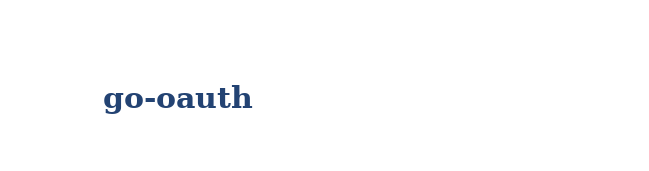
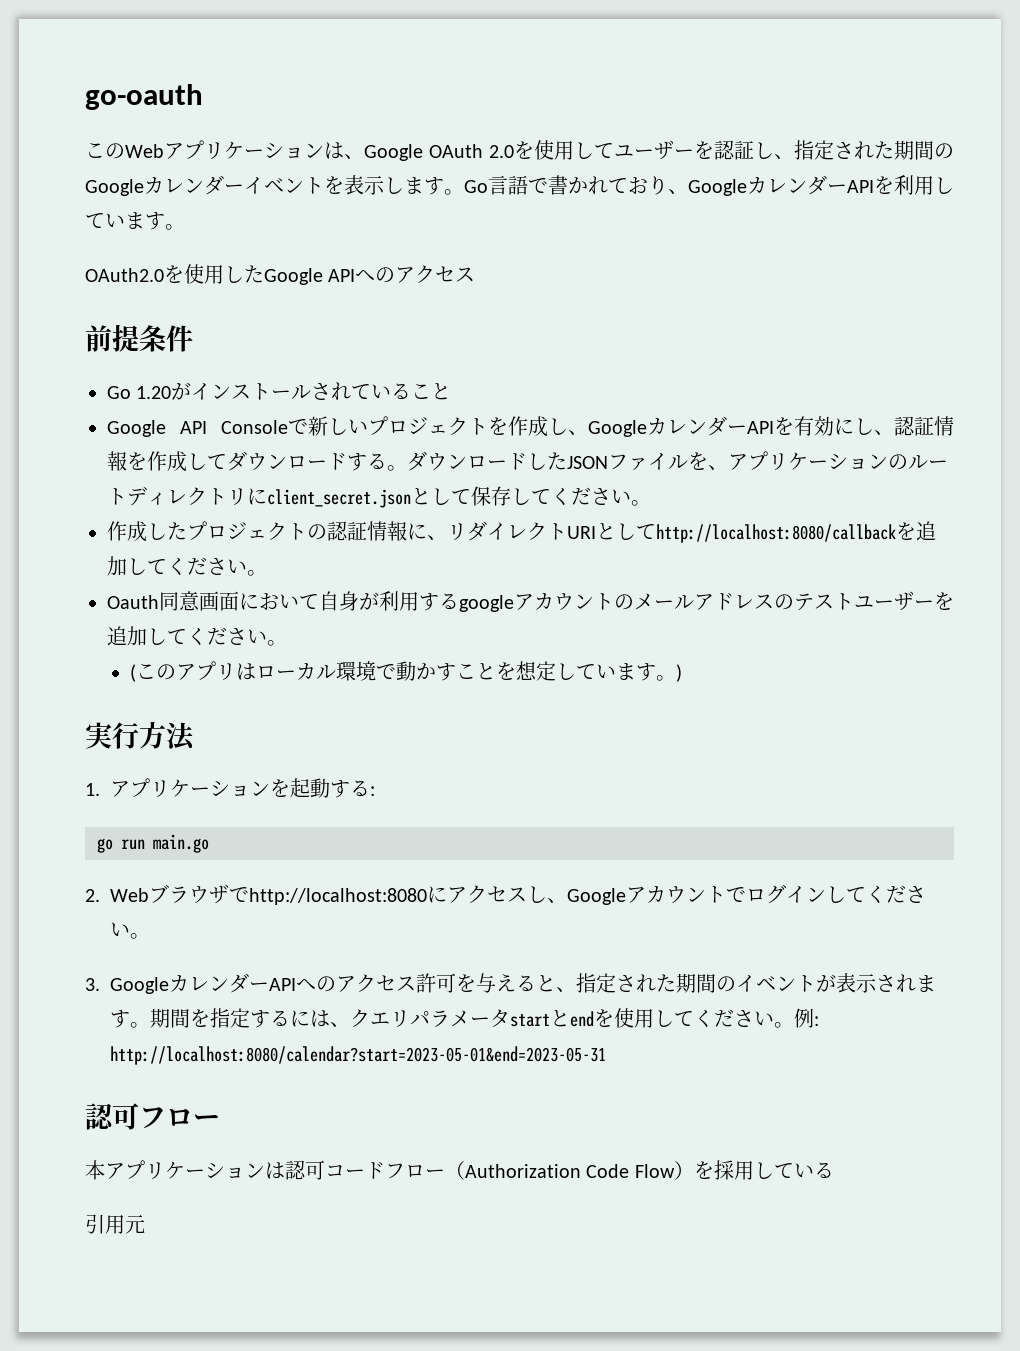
(253, 99) none -> [85,140,954,161] [85,175,954,196] [85,212,185,230] [85,264,476,285] [85,324,193,352] [107,382,452,401] [107,416,954,437] [107,451,948,472] [107,486,651,508] [107,521,936,543] [107,556,267,576] [107,591,954,612] [107,626,287,646] [130,661,683,682] [85,721,196,751] [85,778,375,798] [97,834,209,853] [85,884,926,905] [110,922,150,939] [85,973,936,994] [110,1008,819,1028] [110,1046,606,1065] [85,1103,220,1130] [85,1160,834,1180] [85,1214,145,1234] // このWebアプリケーションは、Google OAuth 2.0を使用してユーザーを認証し、指定された期間のGoogleカレンダーイベントを表示します。Go言語で書かれており、GoogleカレンダーAPIを利用しています。 // OAuth2.0を使用したGoogle APIへのアクセス // 前提条件 // Go 1.20がインストールされていること // Google API Consoleで新しいプロジェクトを作成し、GoogleカレンダーAPIを有効にし、認証情報を作成してダウンロードする。ダウンロードしたJSONファイルを、アプリケーションのルートディレクトリにclient_secret.jsonとして保存してください。 // 作成したプロジェクトの認証情報に、リダイレクトURIとしてhttp://localhost:8080/callbackを追加してください。 // Oauth同意画面において自身が利用するgoogleアカウントのメールアドレスのテストユーザーを追加してください。 // (このアプリはローカル環境で動かすことを想定しています。) // 実行方法 // 1.アプリケーションを起動する: // go run main.go // 2. Webブラウザでhttp://localhost:8080にアクセスし、Googleアカウントでログインしてください。 // 3. GoogleカレンダーAPIへのアクセス許可を与えると、指定された期間のイベントが表示されます。期間を指定するには、クエリパラメータstartとendを使用してください。例: http://localhost:8080/calendar?start=2023-05-01&end=2023-05-31 // 認可フロー // 本アプリケーションは認可コードフロー（Authorization Code Flow）を採用している // 引用元

